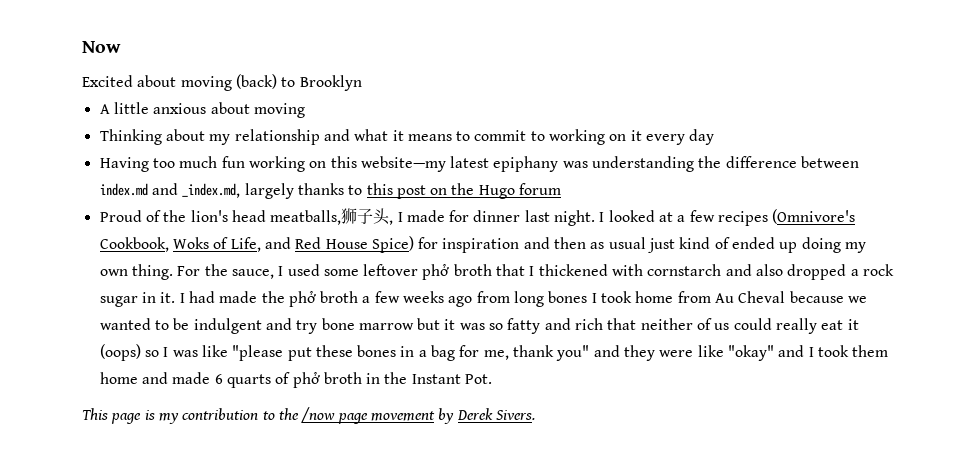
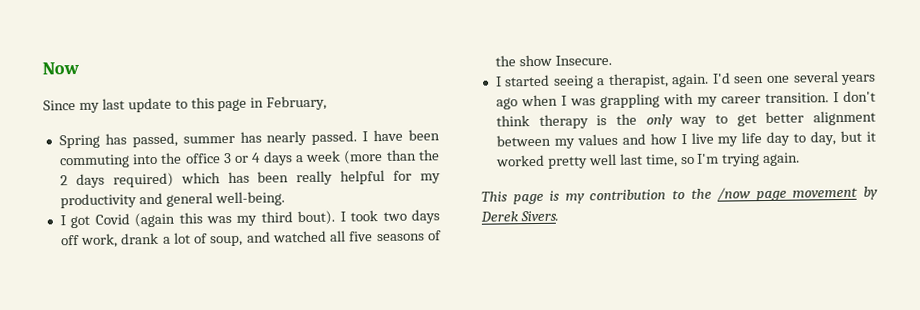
[82,74,362,91] [99,102,305,118] [99,129,715,145] [99,156,860,172] [99,183,562,199] [99,208,856,226] [99,236,867,253] [99,264,895,280] [99,291,867,307] [99,318,859,334] [99,344,889,361] [99,372,493,388] Excited about moving (back) to Brooklyn // A little anxious about moving // Thinking about my relationship and what it means to commit to working on it every day // Having too much fun working on this website—my latest epiphany was understanding the difference between index.md and _index.md, largely thanks to this post on the Hugo forum // Proud of the lion's head meatballs,狮子头, I made for dinner last night. I looked at a few recipes (Omnivore's Cookbook, Woks of Life, and Red House Spice) for inspiration and then as usual just kind of ended up doing my own thing. For the sauce, I used some leftover phở broth that I thickened with cornstarch and also dropped a rock sugar in it. I had made the phở broth a few weeks ago from long bones I took home from Au Cheval because we wanted to be indulgent and try bone marrow but it was so fatty and rich that neither of us could really eat it (oops) so I was like "please put these bones in a bag for me, thank you" and they were like "okay" and I took them home and made 6 quarts of phở broth in the Instant Pot. -> [43,95,328,113] [58,129,440,149] [58,149,440,169] [59,169,441,189] [59,191,285,209] [59,209,440,229] [60,230,442,248] [494,54,612,67] [494,71,876,89] [495,90,876,110] [495,110,876,129] [495,130,876,149] [495,152,801,169] Since my last update to this page in February, // Spring has passed, summer has nearly passed. I have been commuting into the office 3 or 4 days a week (more than the 2 days required) which has been really helpful for my productivity and general well-being. // I got Covid (again this was my third bout). I took two days off work, drank a lot of soup, and watched all five seasons of the show Insecure. // I started seeing a therapist, again. I'd seen one several years ago when I was grappling with my career transition. I don't think therapy is the only way to get better alignment between my values and how I live my life day to day, but it worked pretty well last time, so I'm trying again.

